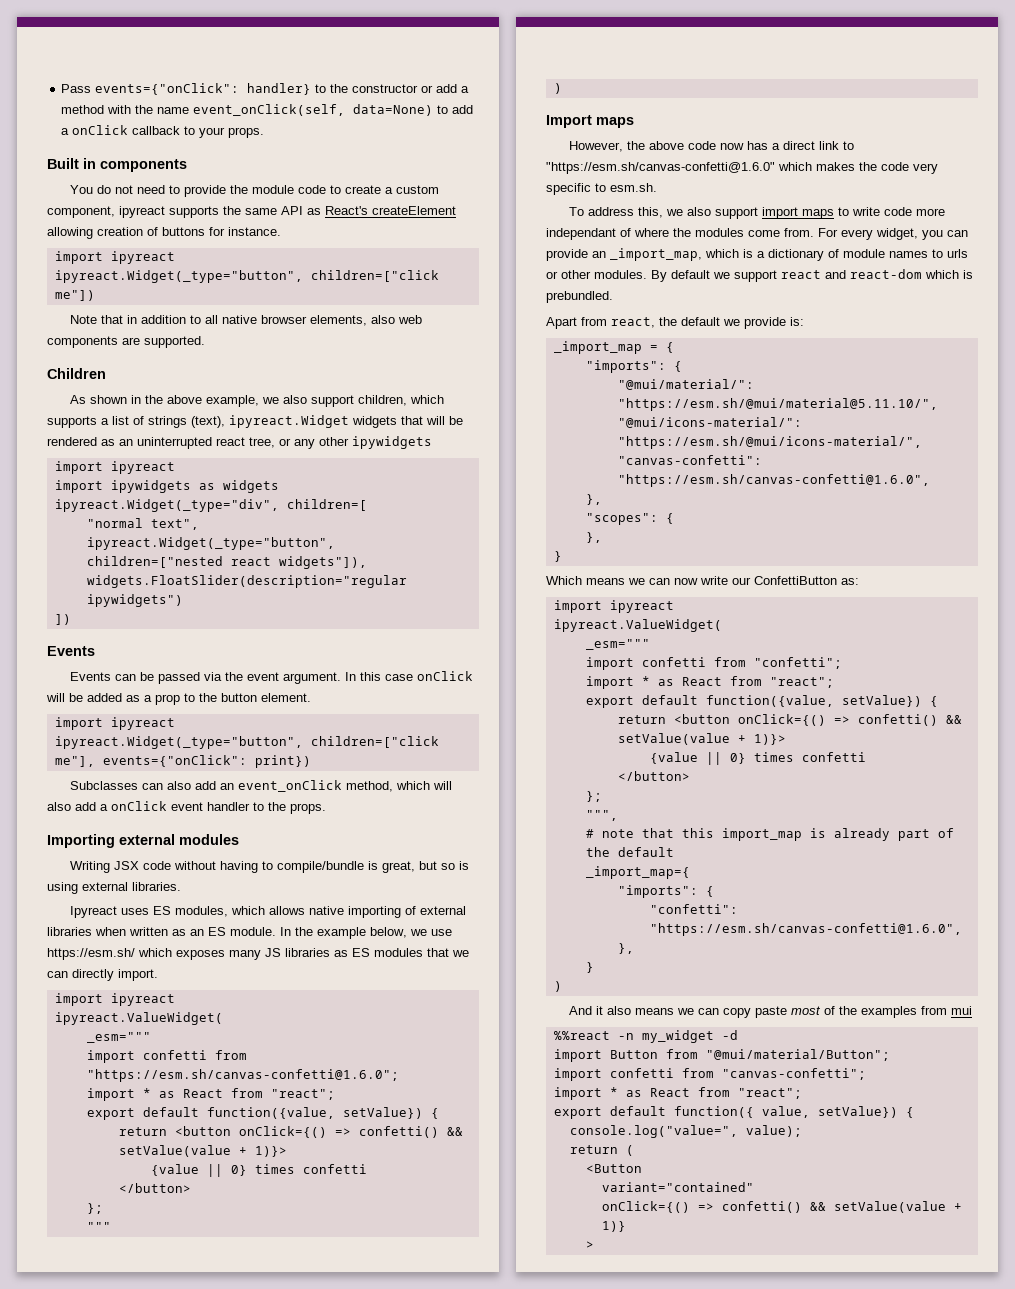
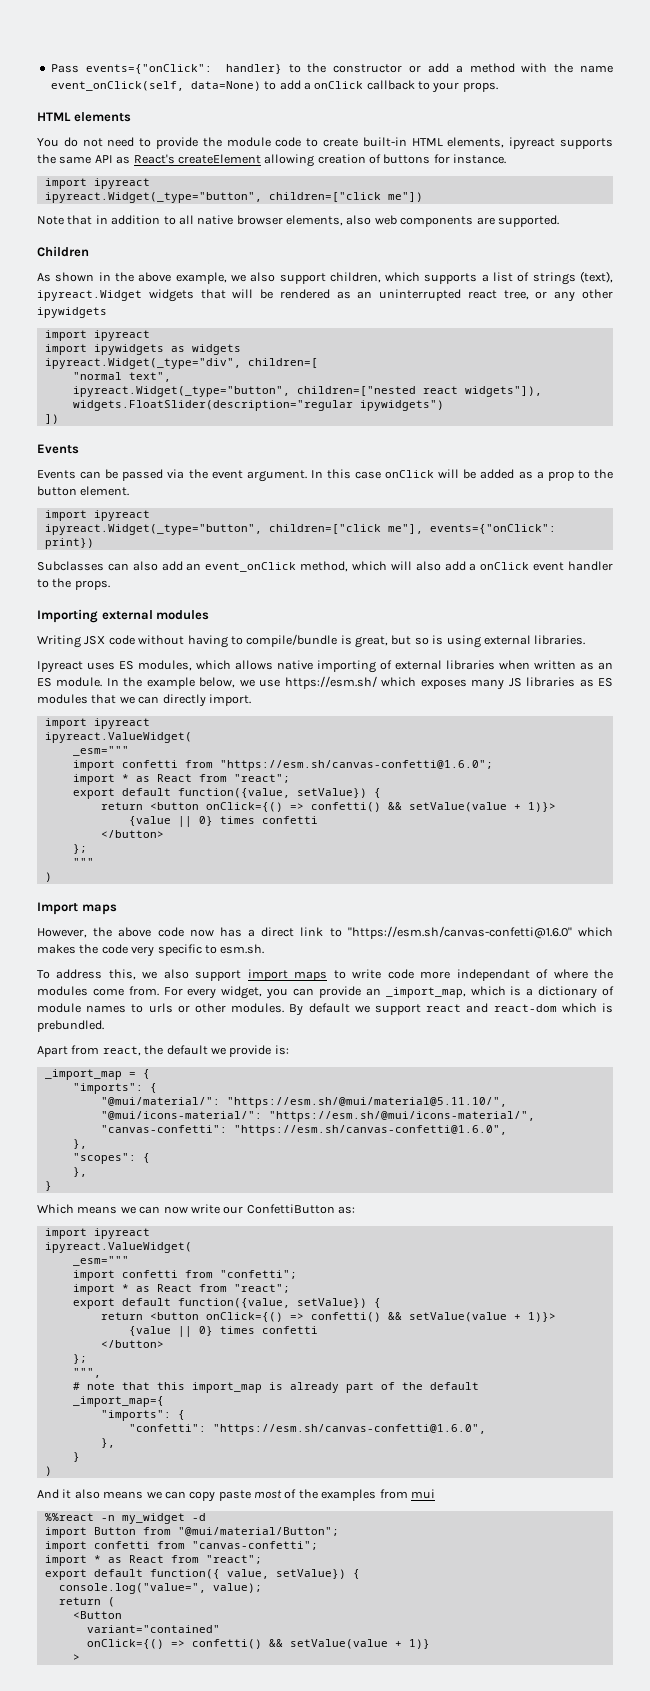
[47,158,187,172] Built in components -> [37,112,131,122] HTML elements
[385,185,440,194] [47,206,115,218] a custom component, -> [362,137,505,148] built-in HTML elements,

